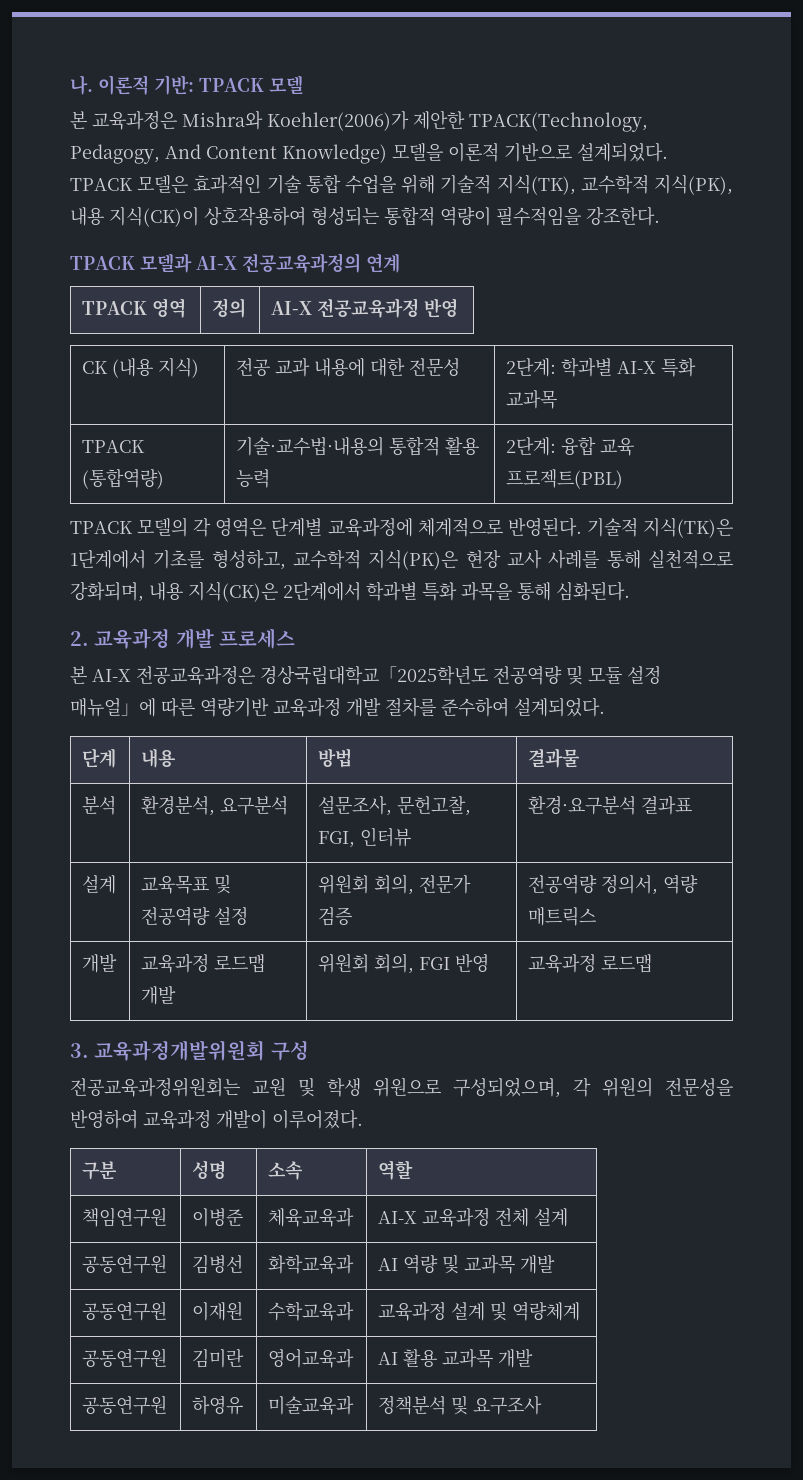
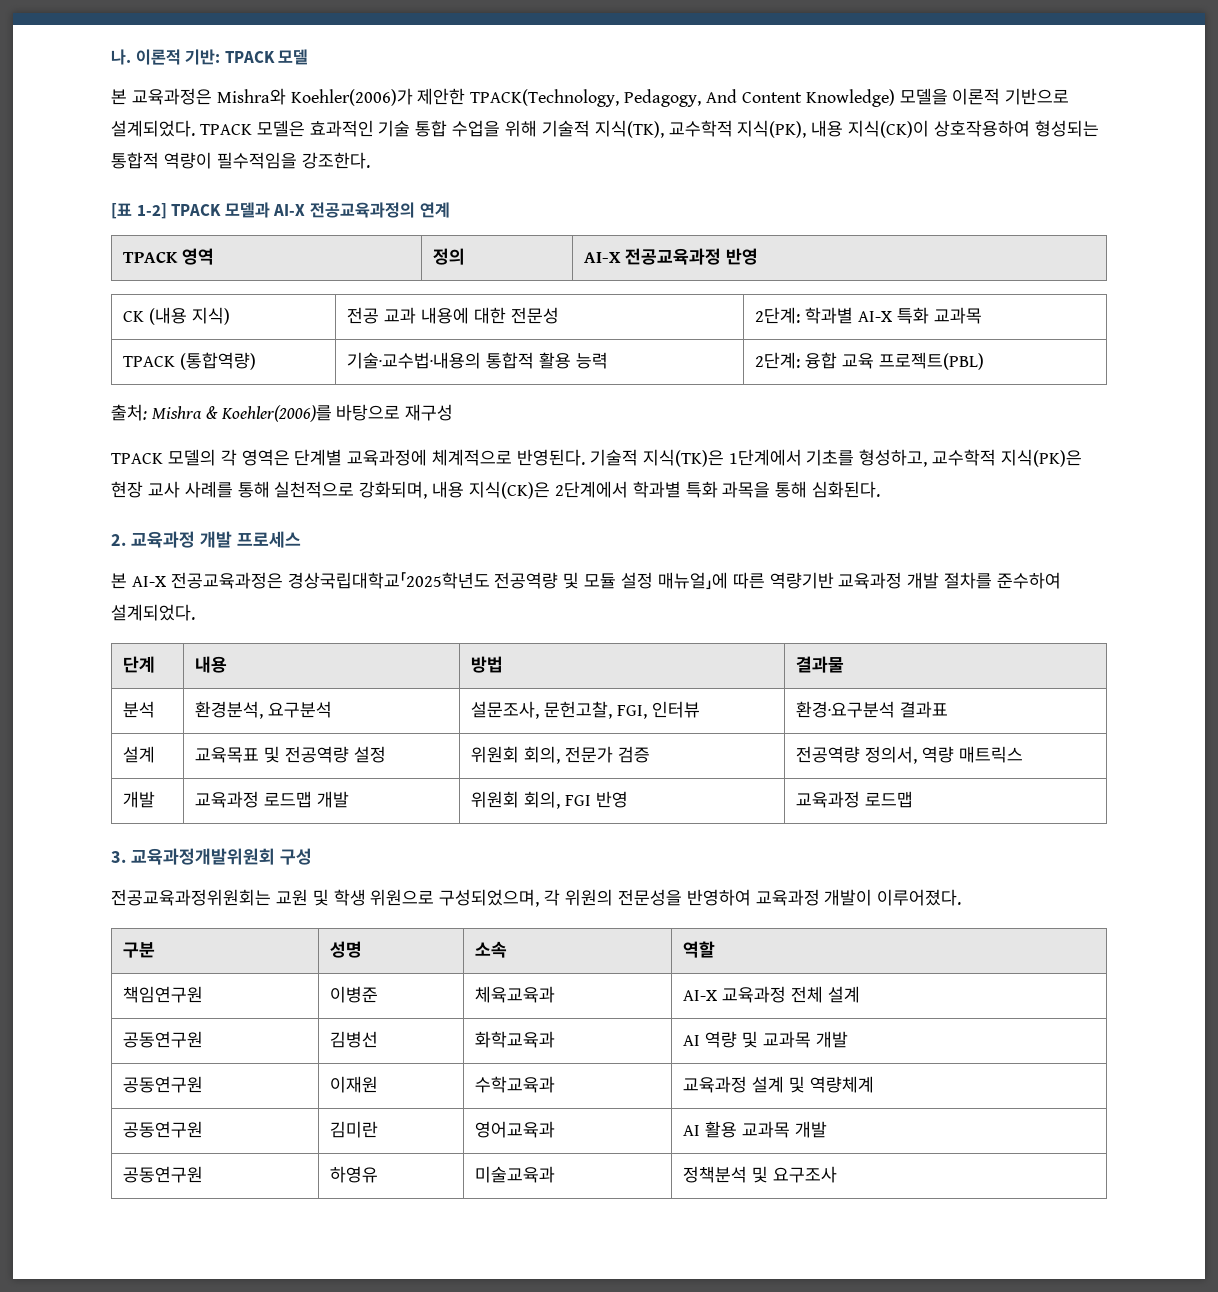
(660, 216) none -> [111,203,167,219] [표 1-2]
(624, 479) none -> [111,404,454,422] // 출처: Mishra & Koehler(2006)를 바탕으로 재구성

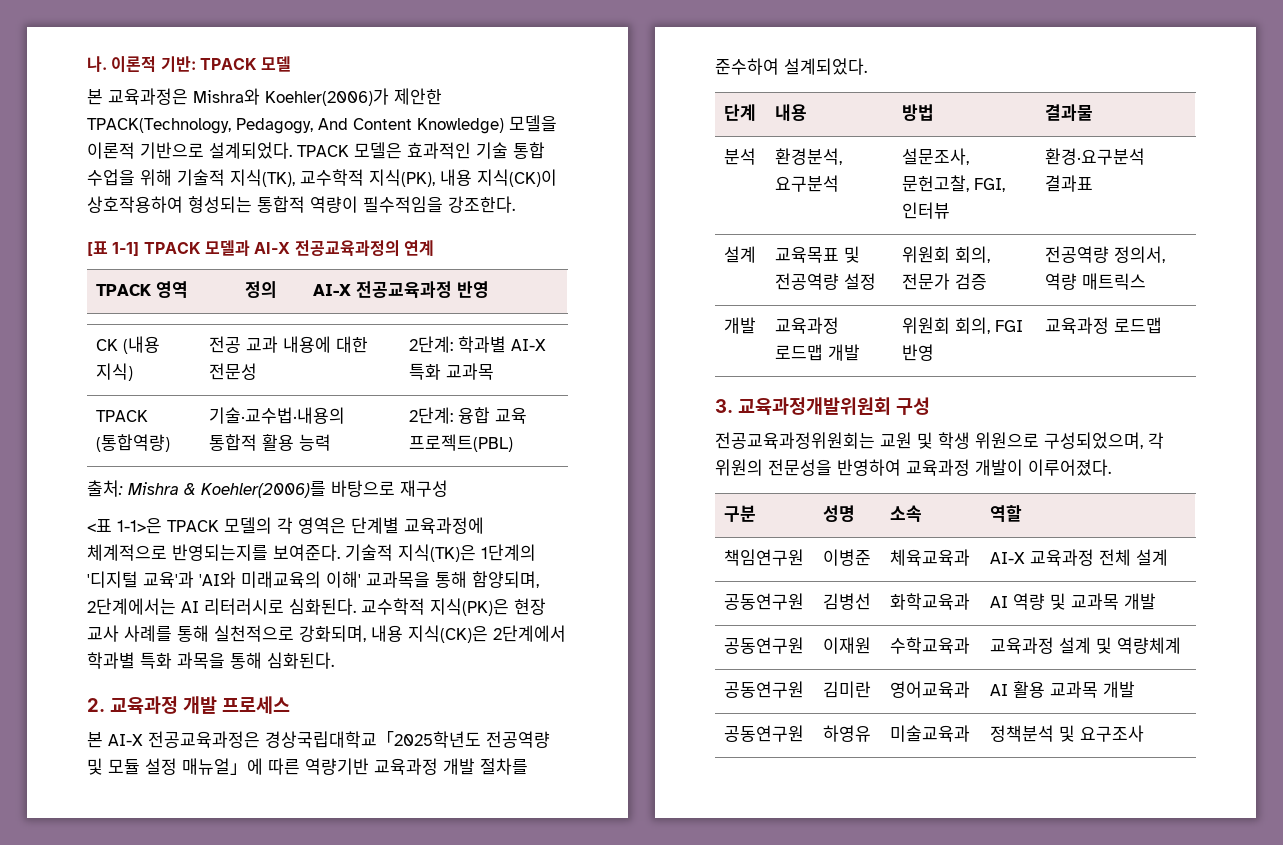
[136,203,167,219] 1-2] -> [112,242,140,256] 1-1]
(454, 412) none -> [87,518,162,534] <표 1-1>은
[517,449,928,467] 반영된다. 기술적 지식(TK)은 1단계에서 기초를 형성하고, -> [172,544,536,562] [87,571,539,588] [87,598,356,615] 반영되는지를 보여준다. 기술적 지식(TK)은 1단계의 '디지털 교육'과 'AI와 미래교육의 이해' 교과목을 통해 함양되며, 2단계에서는 AI 리터러시로 심화된다.

